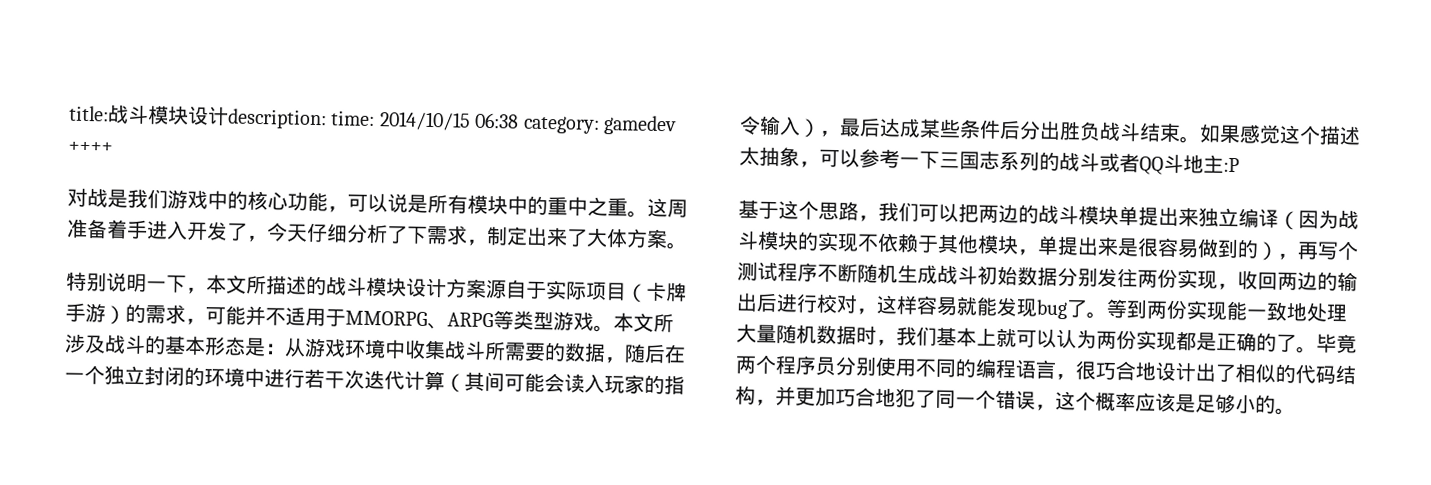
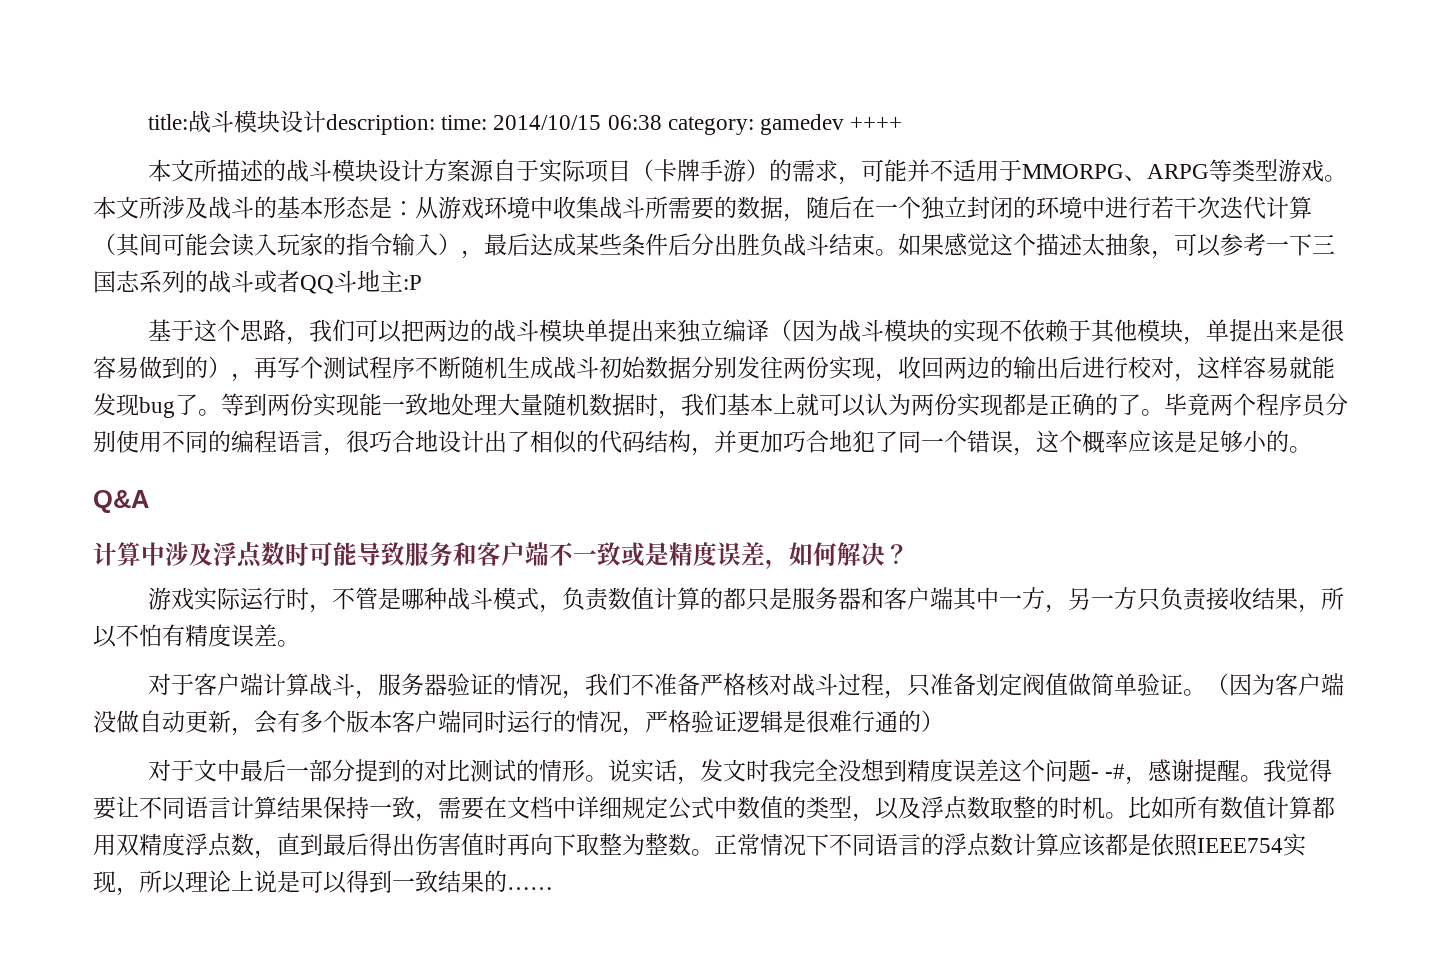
[67,187,688,218] [66,218,687,250] [66,271,207,295] 对战是我们游戏中的核心功能，可以说是所有模块中的重中之重。这周准备着手进入开发了，今天仔细分析了下需求，制定出来了大体方案。 // 特别说明一下， -> (903, 123) none
(1296, 411) none -> [93,490,149,513] [93,541,909,569] [148,587,1345,613] [93,624,300,648] [148,673,1345,699] [93,710,944,736] [148,759,1333,785] [93,796,1335,822] [93,833,1306,859] [93,870,553,896] // Q&A // 计算中涉及浮点数时可能导致服务和客户端不一致或是精度误差，如何解决？ // 游戏实际运行时，不管是哪种战斗模式，负责数值计算的都只是服务器和客户端其中一方，另一方只负责接收结果，所以不怕有精度误差。 // 对于客户端计算战斗，服务器验证的情况，我们不准备严格核对战斗过程，只准备划定阀值做简单验证。（因为客户端没做自动更新，会有多个版本客户端同时运行的情况，严格验证逻辑是很难行通的） // 对于文中最后一部分提到的对比测试的情形。说实话，发文时我完全没想到精度误差这个问题- -#，感谢提醒。我觉得要让不同语言计算结果保持一致，需要在文档中详细规定公式中数值的类型，以及浮点数取整的时机。比如所有数值计算都用双精度浮点数，直到最后得出伤害值时再向下取整为整数。正常情况下不同语言的浮点数计算应该都是依照IEEE754实现，所以理论上说是可以得到一致结果的……

